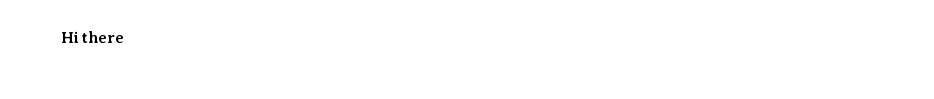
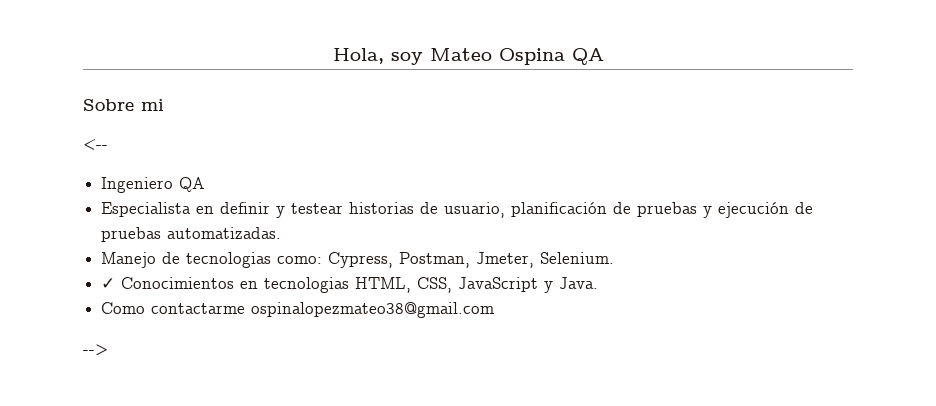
[61,31,125,43] Hi there -> [332,48,604,65] [83,99,164,111] [83,139,108,150] [101,177,206,193] [101,202,814,218] [101,227,282,242] [101,252,615,268] [101,277,599,293] [101,302,495,318] [83,344,108,356] Hola, soy Mateo Ospina QA // Sobre mi // <-- // Ingeniero QA // Especialista en definir y testear historias de usuario, planificación de pruebas y ejecución de pruebas automatizadas. // Manejo de tecnologias como: Cypress, Postman, Jmeter, Selenium. // ✓ Conocimientos en tecnologias HTML, CSS, JavaScript y Java. // Como contactarme ospinalopezmateo38@gmail.com // -->

